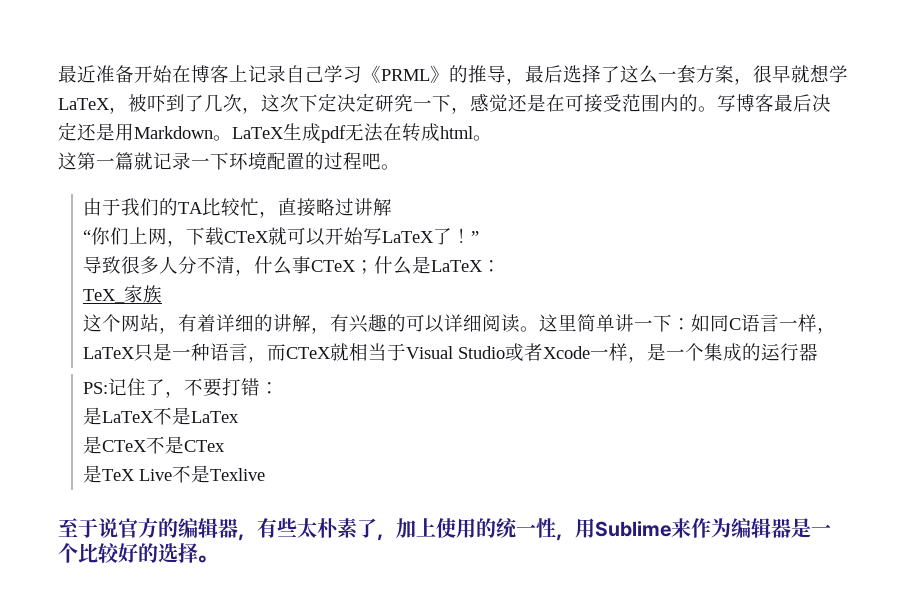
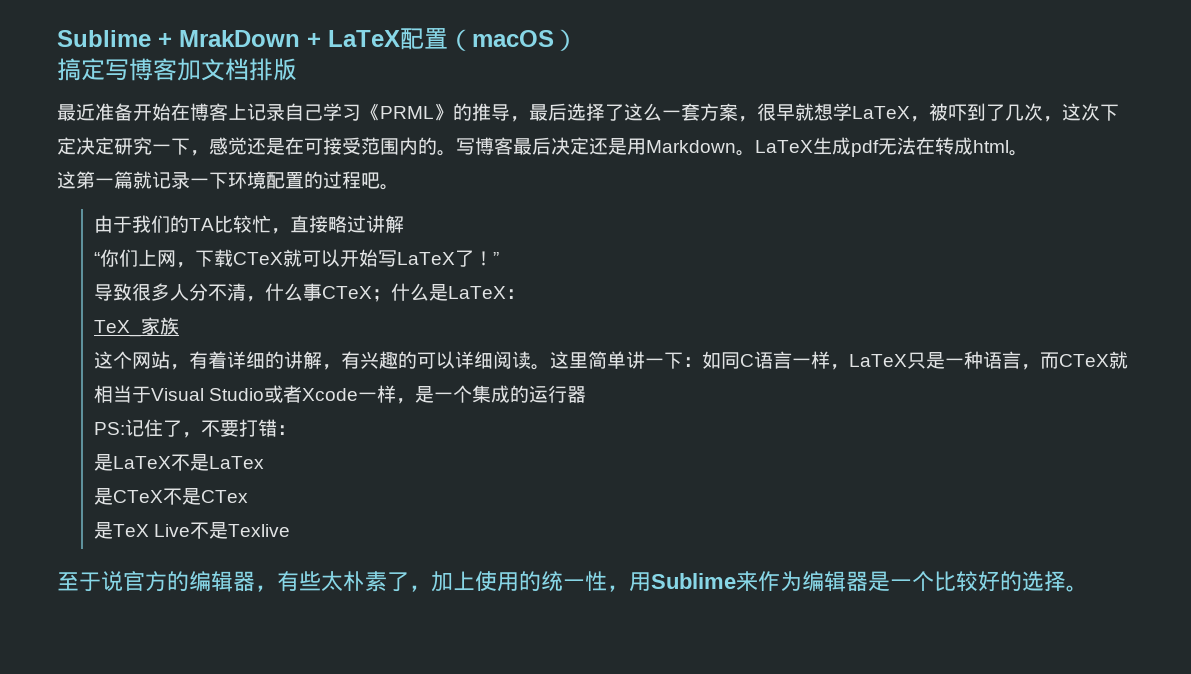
(58, 74) none -> [57,28,578,51] [57,58,297,81] Sublime + MrakDown + LaTeX配置（macOS） // 搞定写博客加文档排版 //

